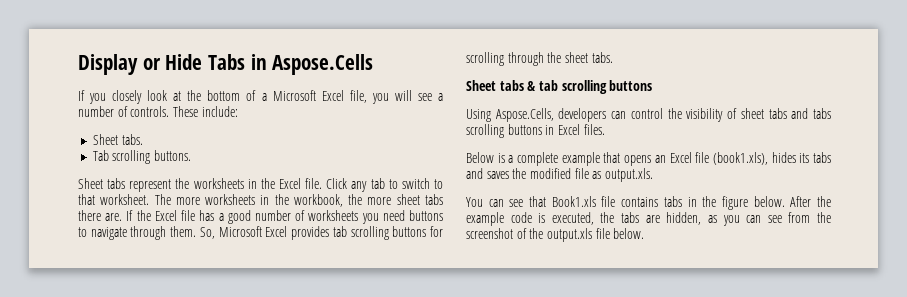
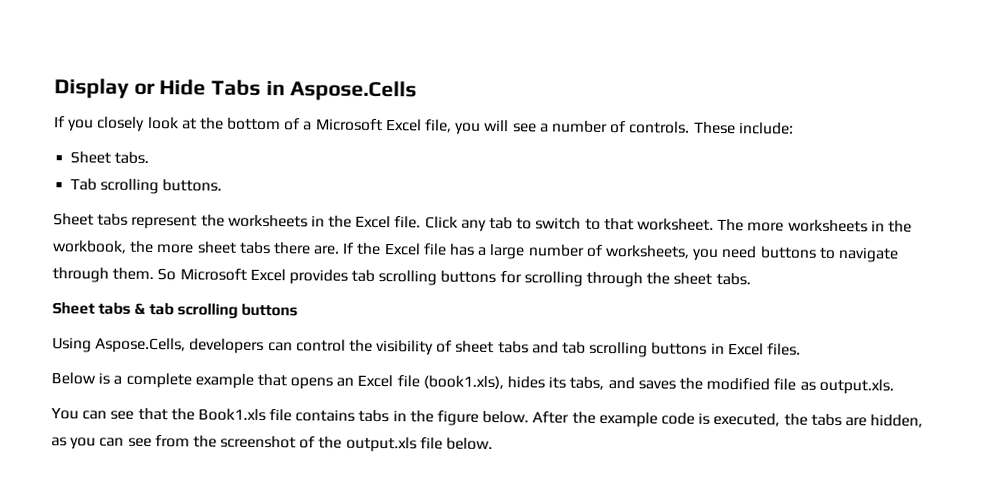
[227,210,359,224] good number of worksheets -> [489,243,690,260] large number of worksheets,
[199,227,215,239] So, -> [157,268,177,281] So
[813,108,831,119] tabs -> [562,341,587,354] tab
[812,152,831,163] tabs -> [569,376,605,390] tabs,
(547, 201) none -> [170,408,195,421] the

